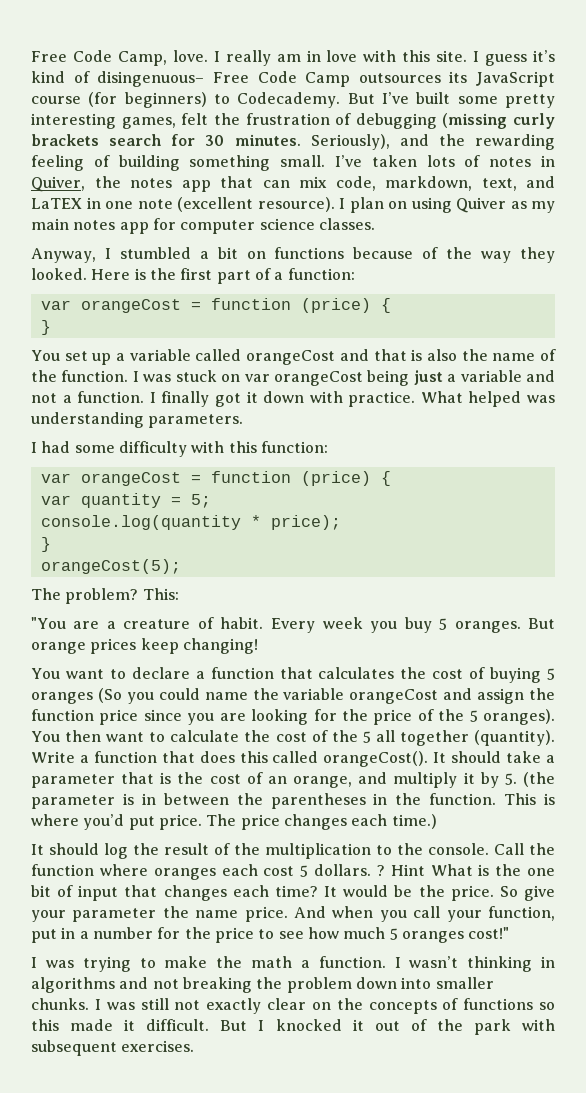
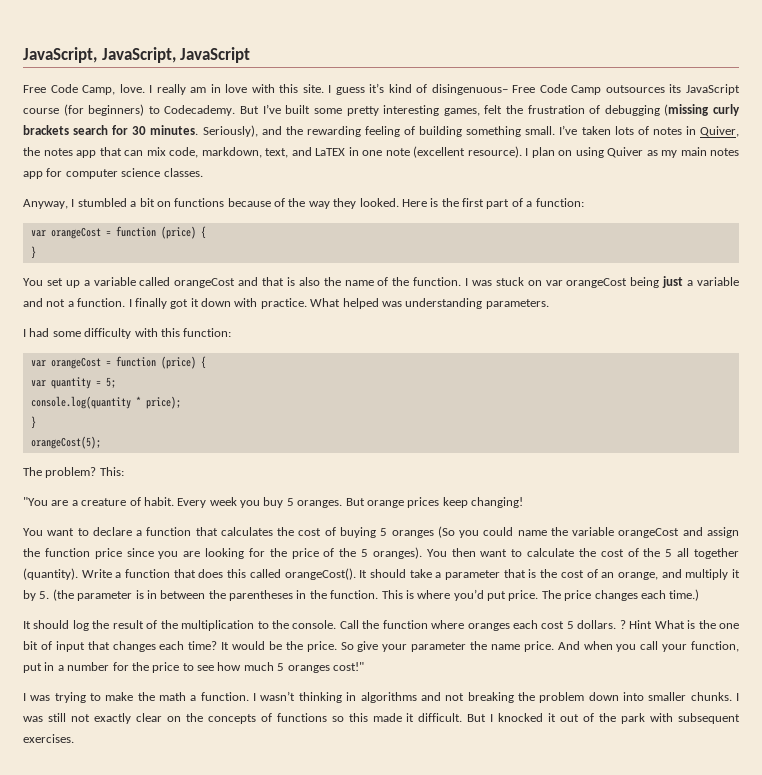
(31, 56) none -> [23,47,251,63] JavaScript, JavaScript, JavaScript //

